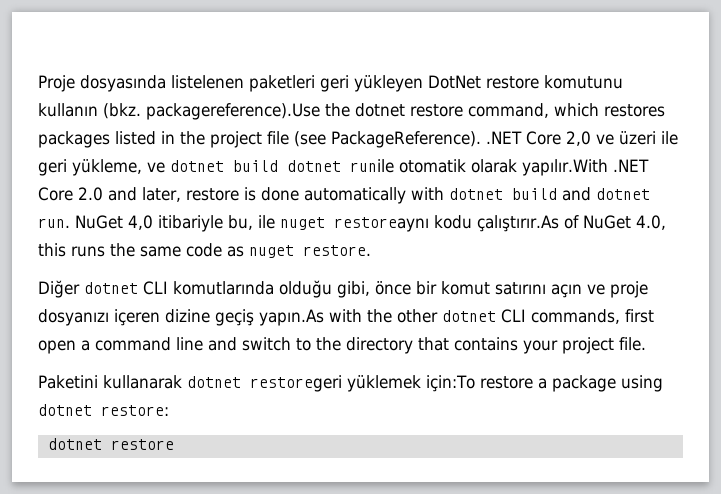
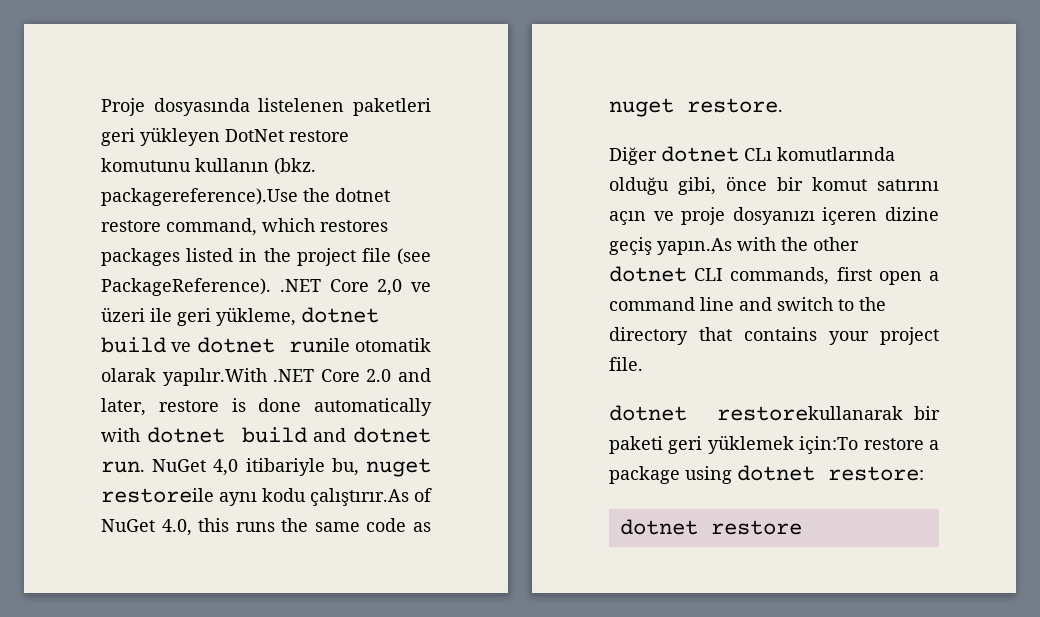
[147,160,278,173] ve dotnet build -> [301,307,379,323] [101,337,192,353] dotnet build ve
[258,215,429,232] ile nuget restoreaynı -> [365,458,431,477] [101,488,257,506] nuget restoreile aynı
[143,281,168,295] CLI -> [744,148,772,161] CLı
[38,375,342,392] Paketini kullanarak dotnet restoregeri -> [609,405,940,421] [609,436,703,454] dotnet restorekullanarak bir paketi geri

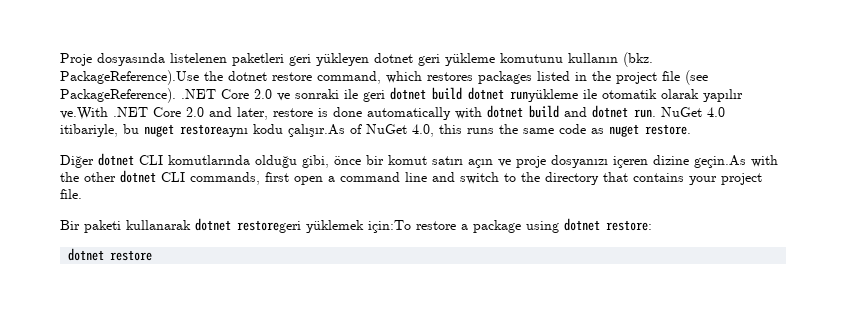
[225,129,349,142] DotNet restore -> [374,53,495,66] dotnet geri yükleme
[101,188,298,206] packagereference).Use -> [60,70,199,85] PackageReference).Use
[377,279,431,296] [101,307,145,322] 2,0 ve üzeri -> [254,89,339,101] 2.0 ve sonraki
[216,307,379,326] [101,337,431,353] [101,368,267,386] yükleme, dotnet build ve dotnet runile otomatik olarak yapılır.With -> [390,87,743,102] [60,107,108,120] dotnet build dotnet runyükleme ile otomatik olarak yapılır ve.With
[213,458,431,477] [101,488,409,506] 4,0 itibariyle bu, nuget restoreile aynı kodu çalıştırır.As -> [707,107,725,117] [60,124,345,137] 4.0 itibariyle, bu nuget restoreaynı kodu çalışır.As
[744,148,772,161] CLı -> [139,155,163,165] CLI
[877,179,939,191] satırını -> [432,156,463,165] satırı
[609,237,732,255] geçiş yapın.As -> [694,155,746,168] geçin.As
[609,405,940,421] [609,436,703,454] dotnet restorekullanarak bir paketi geri -> [60,218,301,233] Bir paketi kullanarak dotnet restoregeri

